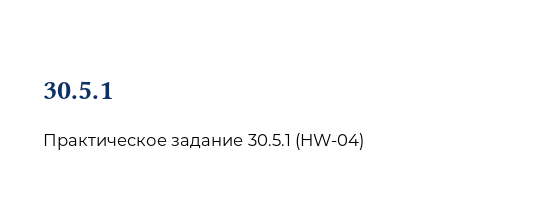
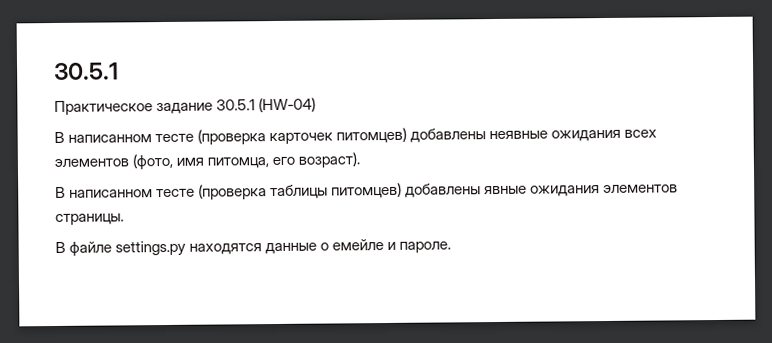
(365, 141) none -> [54,127,658,145] [54,152,361,170] [55,182,679,200] [55,213,124,226] [55,239,452,257] // В написанном тесте (проверка карточек питомцев) добавлены неявные ожидания всех элементов (фото, имя питомца, его возраст). // В написанном тесте (проверка таблицы питомцев) добавлены явные ожидания элементов страницы. // В файле settings.py находятся данные о емейле и пароле.

